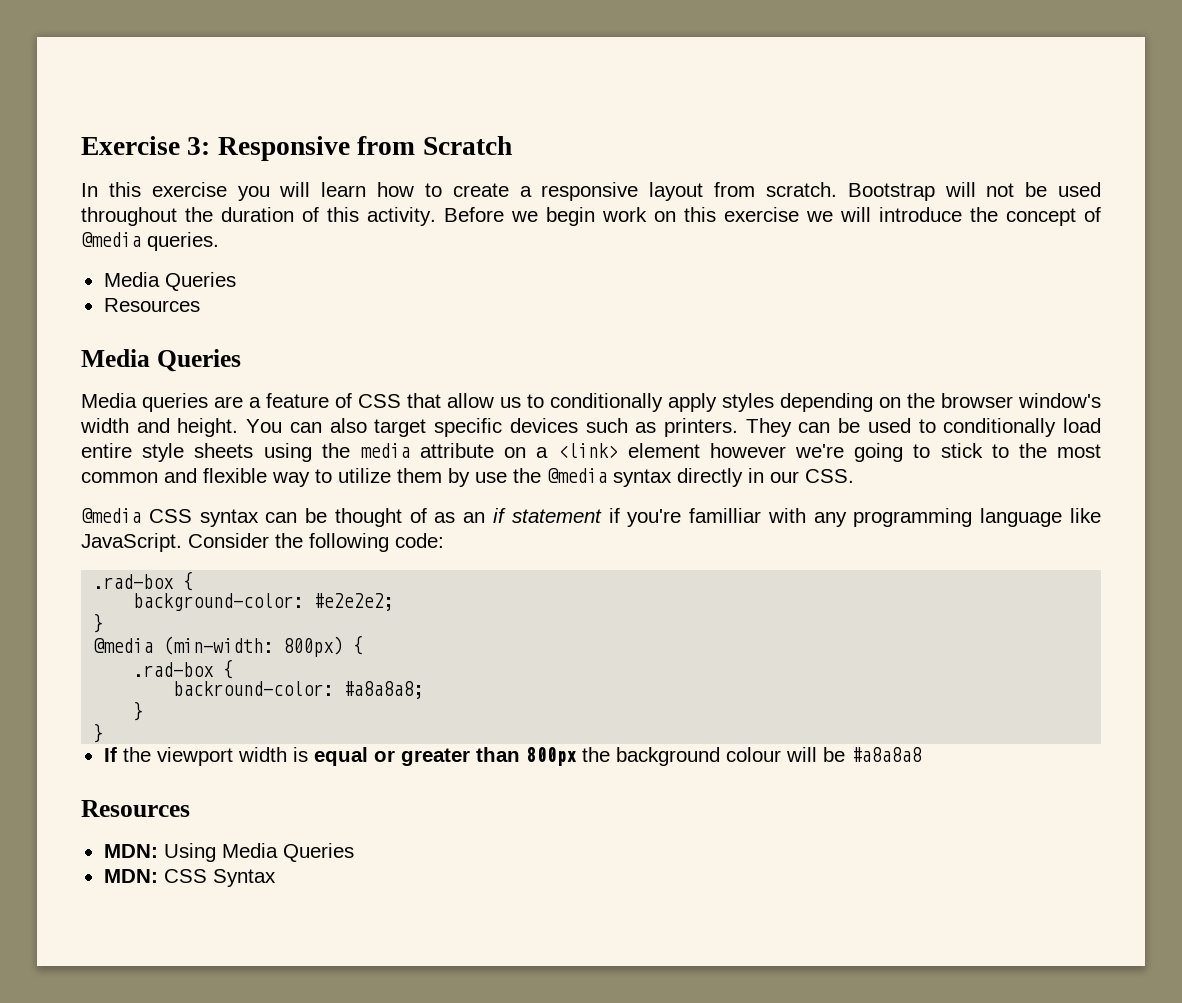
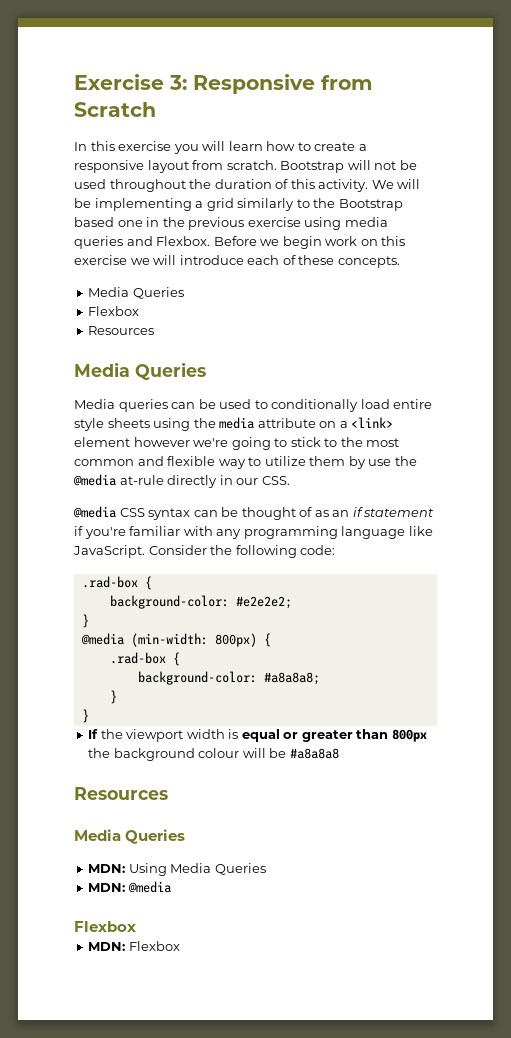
(436, 216) none -> [371,179,421,189] [74,198,403,211] [74,217,388,230] [74,236,211,249] We will be implementing a grid similarly to the Bootstrap based one in the previous exercise using media queries and Flexbox.
[970,207,1101,226] [81,232,219,251] [103,272,236,291] the concept of @media queries. // Media Queries -> [247,255,400,268] [88,287,184,299] [88,306,140,316] each of these concepts. // Media Queries // Flexbox
[214,393,1101,412] [80,418,792,437] are a feature of CSS that allow us to conditionally apply styles depending on the browser window's width and height. You can also target specific devices such as printers. They -> (168, 405) none
[613,469,672,487] syntax -> [119,475,164,485] at-rule
[689,508,762,523] familliar -> [129,526,181,536] familiar
[173,681,334,696] backround-color: -> [137,671,257,685] background-color:
(190, 808) none -> [74,829,186,844] // Media Queries
[163,869,276,887] CSS Syntax -> [127,881,171,893] [74,921,136,932] [88,941,180,951] @media // Flexbox // MDN: Flexbox

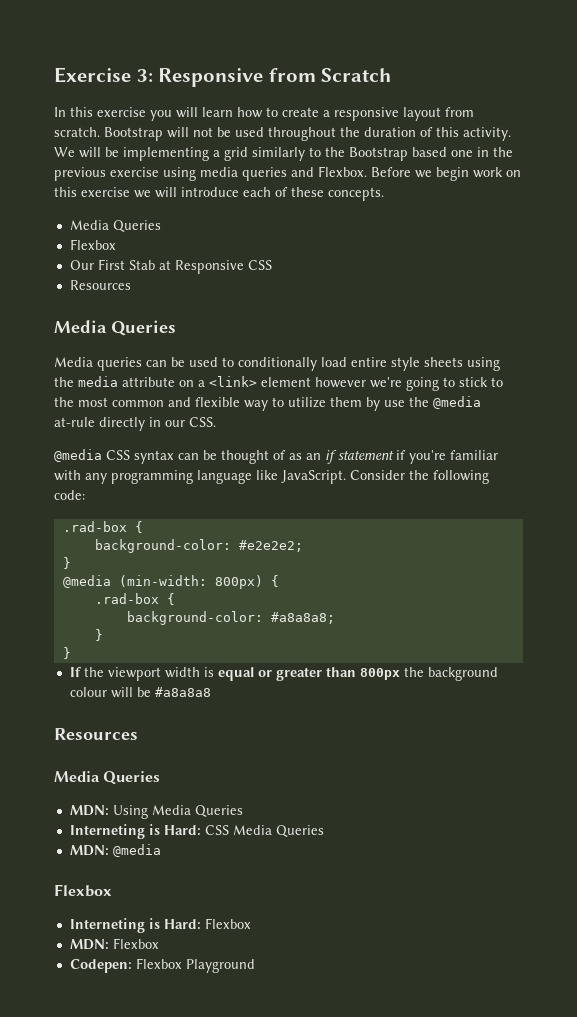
(140, 311) none -> [69,259,272,274] // Our First Stab at Responsive CSS
(266, 869) none -> [69,824,324,839] // Interneting is Hard: CSS Media Queries
(136, 926) none -> [69,918,251,933] // Interneting is Hard: Flexbox
(180, 946) none -> [69,958,255,973] // Codepen: Flexbox Playground

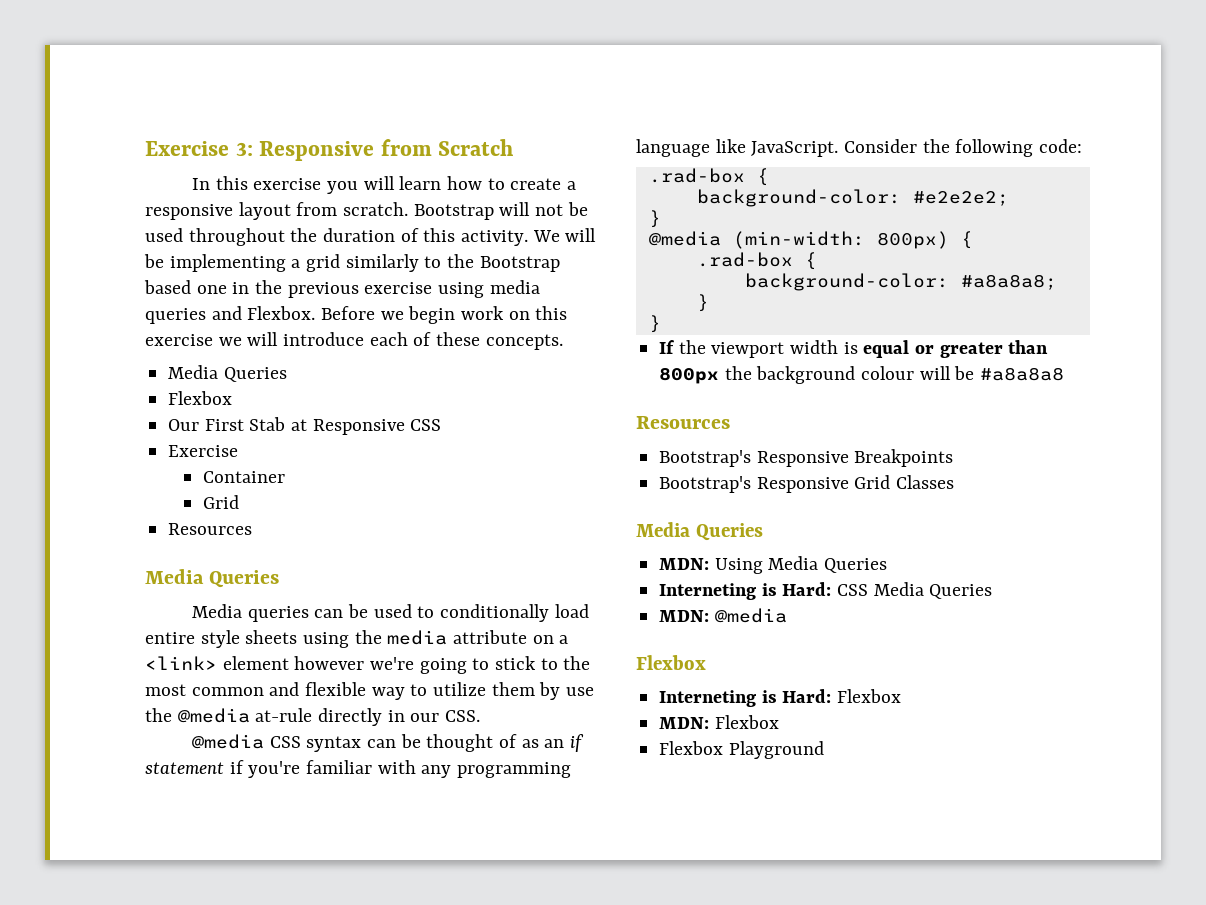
(272, 265) none -> [168,445,239,457] [203,471,286,483] [203,495,240,509] // Exercise // Container // Grid
(138, 734) none -> [659,449,954,467] [659,475,955,493] // Bootstrap's Responsive Breakpoints // Bootstrap's Responsive Grid Classes
[69,959,132,973] Codepen: -> (779, 722) none

